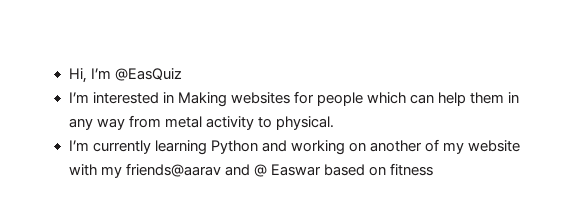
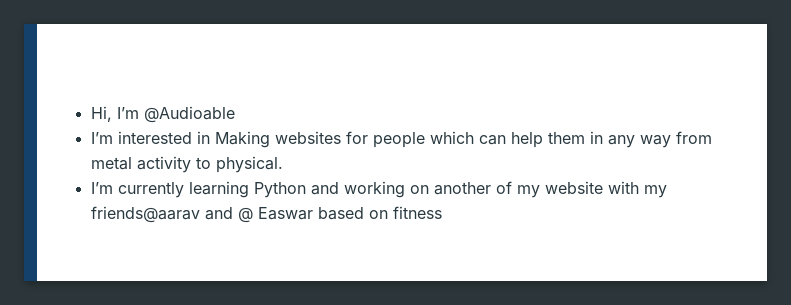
[114,68,182,81] @EasQuiz -> [143,106,235,123] @Audioable

